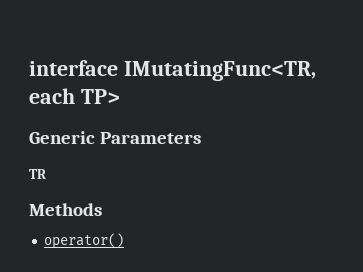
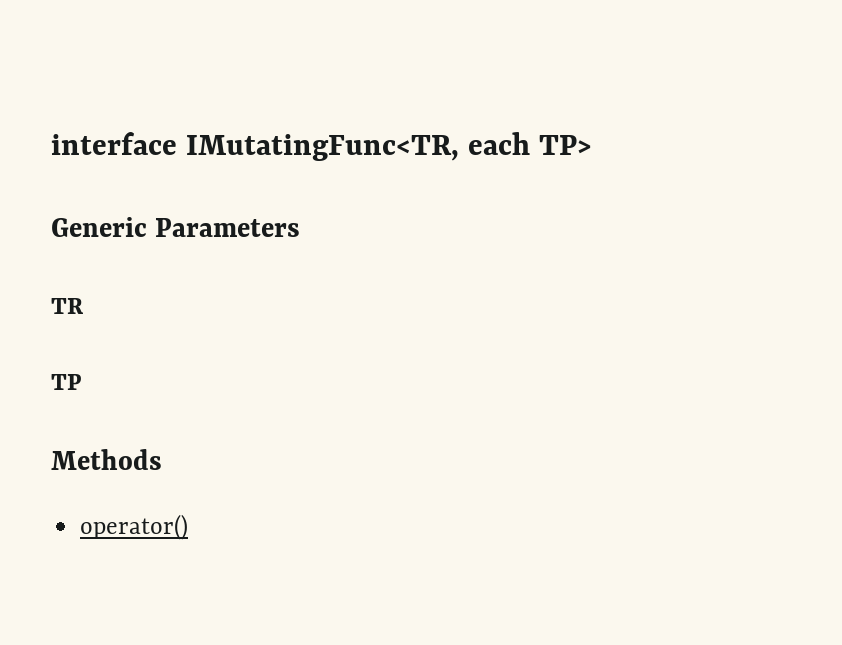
(46, 174) none -> [51,374,81,390] // TP

